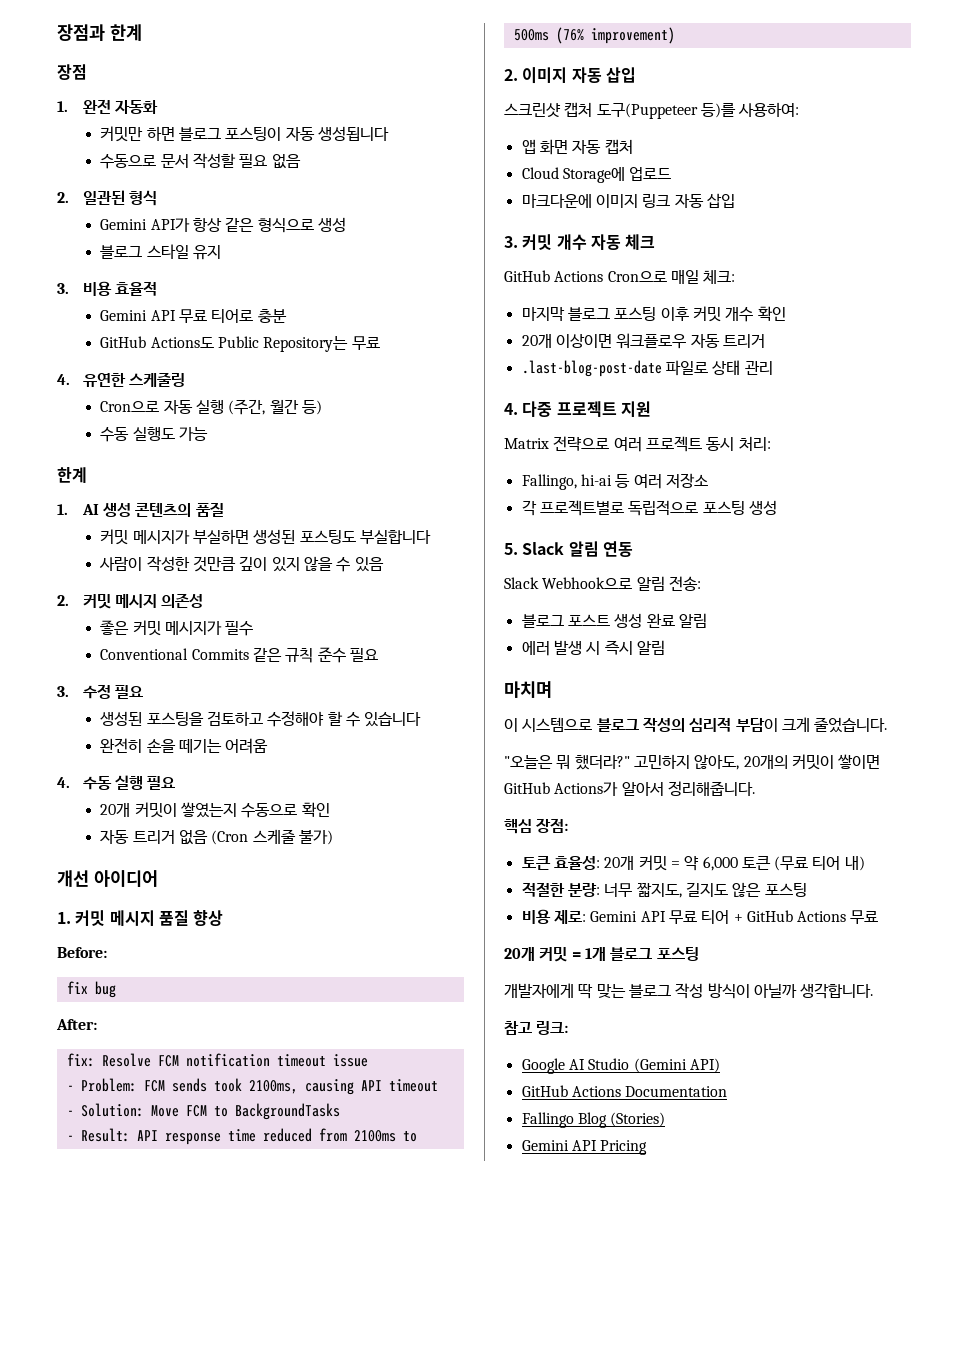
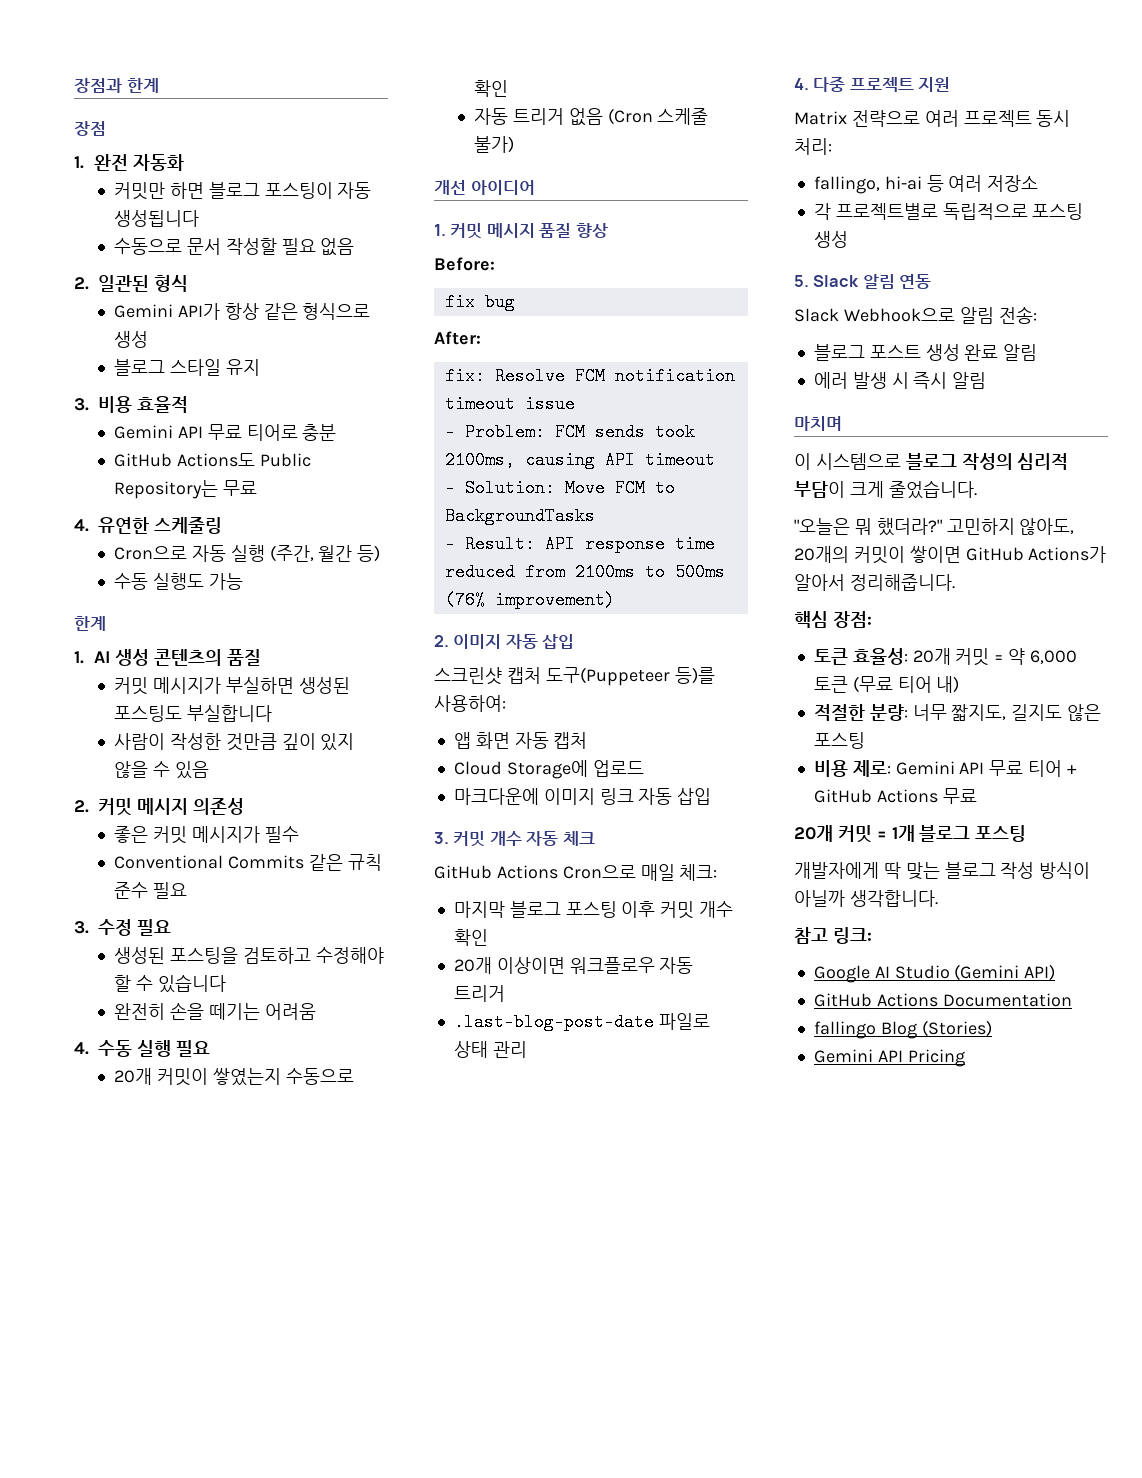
[521,474,577,490] Fallingo, -> [813,176,880,194] fallingo,
[521,1112,574,1128] Fallingo -> [813,1021,876,1039] fallingo

